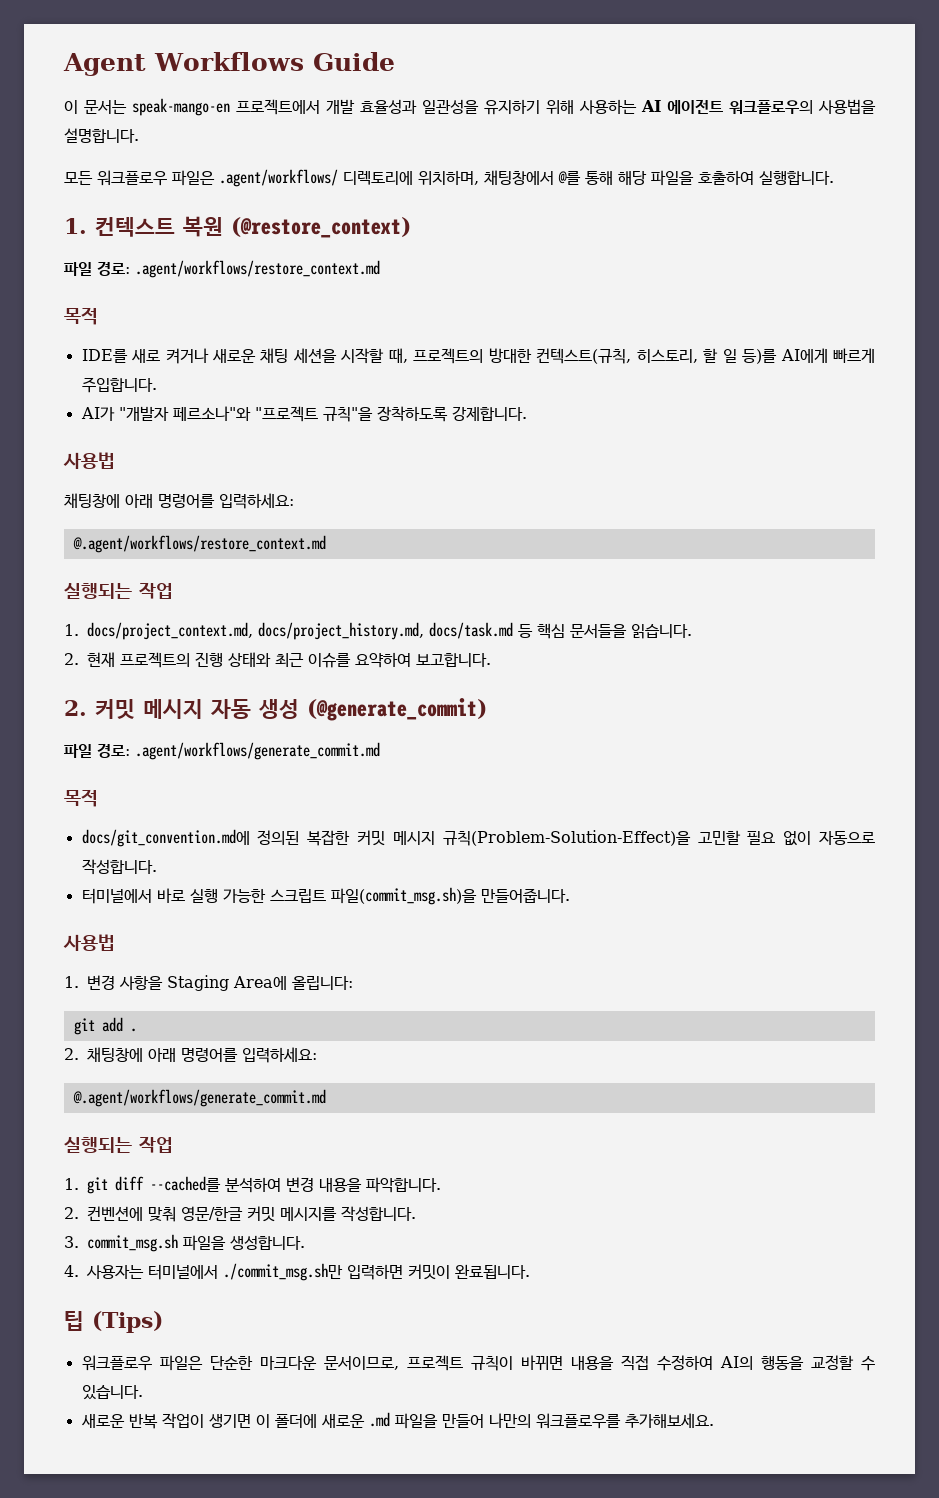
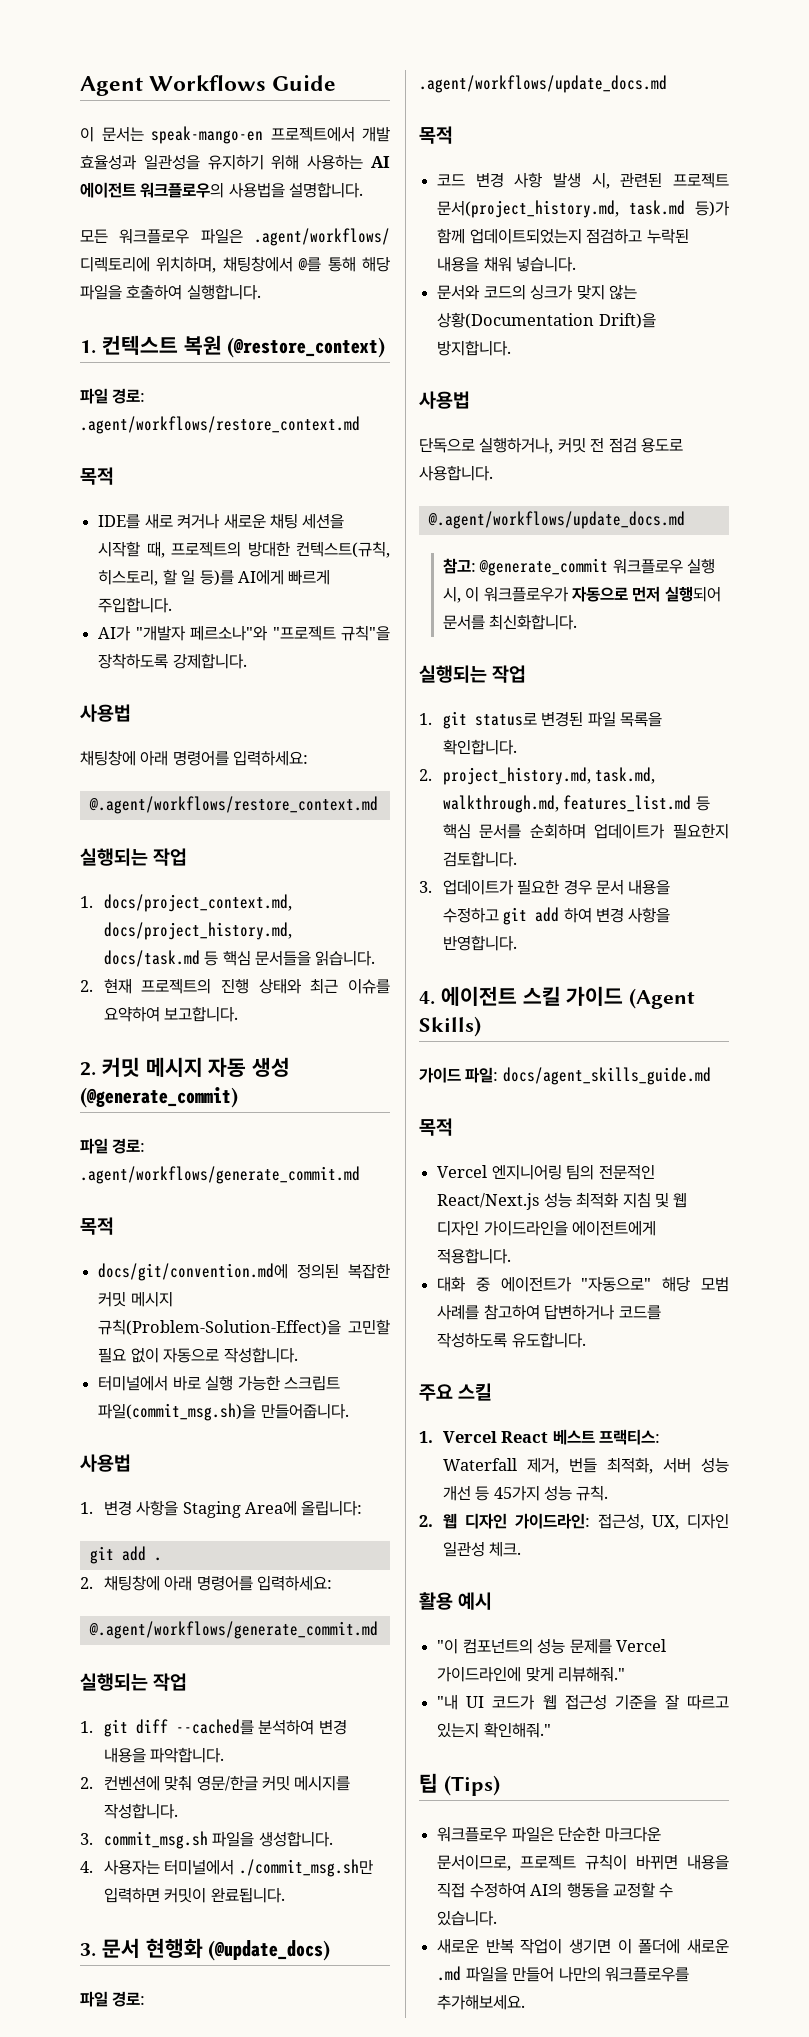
[81,829,250,847] docs/git_convention.md에 -> [98,1263,289,1281] docs/git/convention.md에
(530, 1271) none -> [80,1938,331,1961] [80,1991,146,2007] [419,75,667,93] [419,126,453,144] [437,172,730,189] [437,200,729,218] [437,228,689,244] [437,256,577,272] [437,284,637,300] [437,312,656,329] [437,340,512,356] [419,391,470,409] [419,437,684,454] [419,465,493,481] [427,511,685,529] [442,558,715,576] [442,586,721,603] [442,614,578,630] [419,665,527,683] [419,711,662,729] [442,739,517,755] [419,767,656,785] [442,795,710,813] [442,823,729,839] [442,851,517,867] [419,879,671,895] [442,907,671,925] [442,935,517,951] [419,986,696,1009] [419,1016,481,1037] [419,1067,711,1085] [419,1118,453,1136] [437,1164,655,1180] [437,1192,688,1210] [437,1220,657,1236] [437,1248,512,1264] [437,1276,729,1292] [437,1304,661,1320] [437,1332,586,1348] [419,1383,493,1401] [419,1429,660,1445] [442,1457,729,1474] [442,1485,609,1501] [419,1513,729,1530] [442,1541,522,1557] [419,1592,493,1610] [437,1638,666,1654] [437,1666,626,1682] [437,1694,729,1710] [437,1722,551,1738] // 3. 문서 현행화 (@update_docs) // 파일 경로: .agent/workflows/update_docs.md // 목적 // 코드 변경 사항 발생 시, 관련된 프로젝트 문서(project_history.md, task.md 등)가 함께 업데이트되었는지 점검하고 누락된 내용을 채워 넣습니다. // 문서와 코드의 싱크가 맞지 않는 상황(Documentation Drift)을 방지합니다. // 사용법 // 단독으로 실행하거나, 커밋 전 점검 용도로 사용합니다. // @.agent/workflows/update_docs.md // 참고: @generate_commit 워크플로우 실행 시, 이 워크플로우가 자동으로 먼저 실행되어 문서를 최신화합니다. // 실행되는 작업 // 1. git status로 변경된 파일 목록을 확인합니다. // 2. project_history.md, task.md, walkthrough.md, features_list.md 등 핵심 문서를 순회하며 업데이트가 필요한지 검토합니다. // 3. 업데이트가 필요한 경우 문서 내용을 수정하고 git add 하여 변경 사항을 반영합니다. // 4. 에이전트 스킬 가이드 (Agent Skills) // 가이드 파일: docs/agent_skills_guide.md // 목적 // Vercel 엔지니어링 팀의 전문적인 React/Next.js 성능 최적화 지침 및 웹 디자인 가이드라인을 에이전트에게 적용합니다. // 대화 중 에이전트가 "자동으로" 해당 모범 사례를 참고하여 답변하거나 코드를 작성하도록 유도합니다. // 주요 스킬 // 1. Vercel React 베스트 프랙티스: Waterfall 제거, 번들 최적화, 서버 성능 개선 등 45가지 성능 규칙. // 2. 웹 디자인 가이드라인: 접근성, UX, 디자인 일관성 체크. // 활용 예시 // "이 컴포넌트의 성능 문제를 Vercel 가이드라인에 맞게 리뷰해줘." // "내 UI 코드가 웹 접근성 기준을 잘 따르고 있는지 확인해줘."

